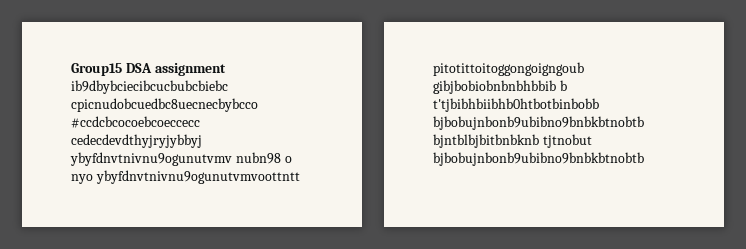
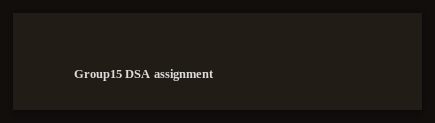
[71,80,228,94] [71,98,258,112] [71,116,200,128] [71,134,202,148] [70,152,292,166] [71,170,300,184] [433,62,584,76] [433,80,567,94] [433,98,599,112] [433,116,644,130] [433,134,592,148] [433,152,644,166] ib9dbybciecibcucbubcbiebc cpicnudobcuedbc8uecnecbybcco #ccdcbcocoebcoeccecc cedecdevdthyjryjybbyj ybyfdnvtnivnu9ogunutvmv nubn98 o nyo ybyfdnvtnivnu9ogunutvmvoottntt pitotittoitoggongoigngoub gibjbobiobnbnbhbbib b t'tjbibhbiibhb0htbotbinbobb bjbobujnbonb9ubibno9bnbkbtnobtb bjntblbjbitbnbknb tjtnobut bjbobujnbonb9ubibno9bnbkbtnobtb -> (214, 75) none

